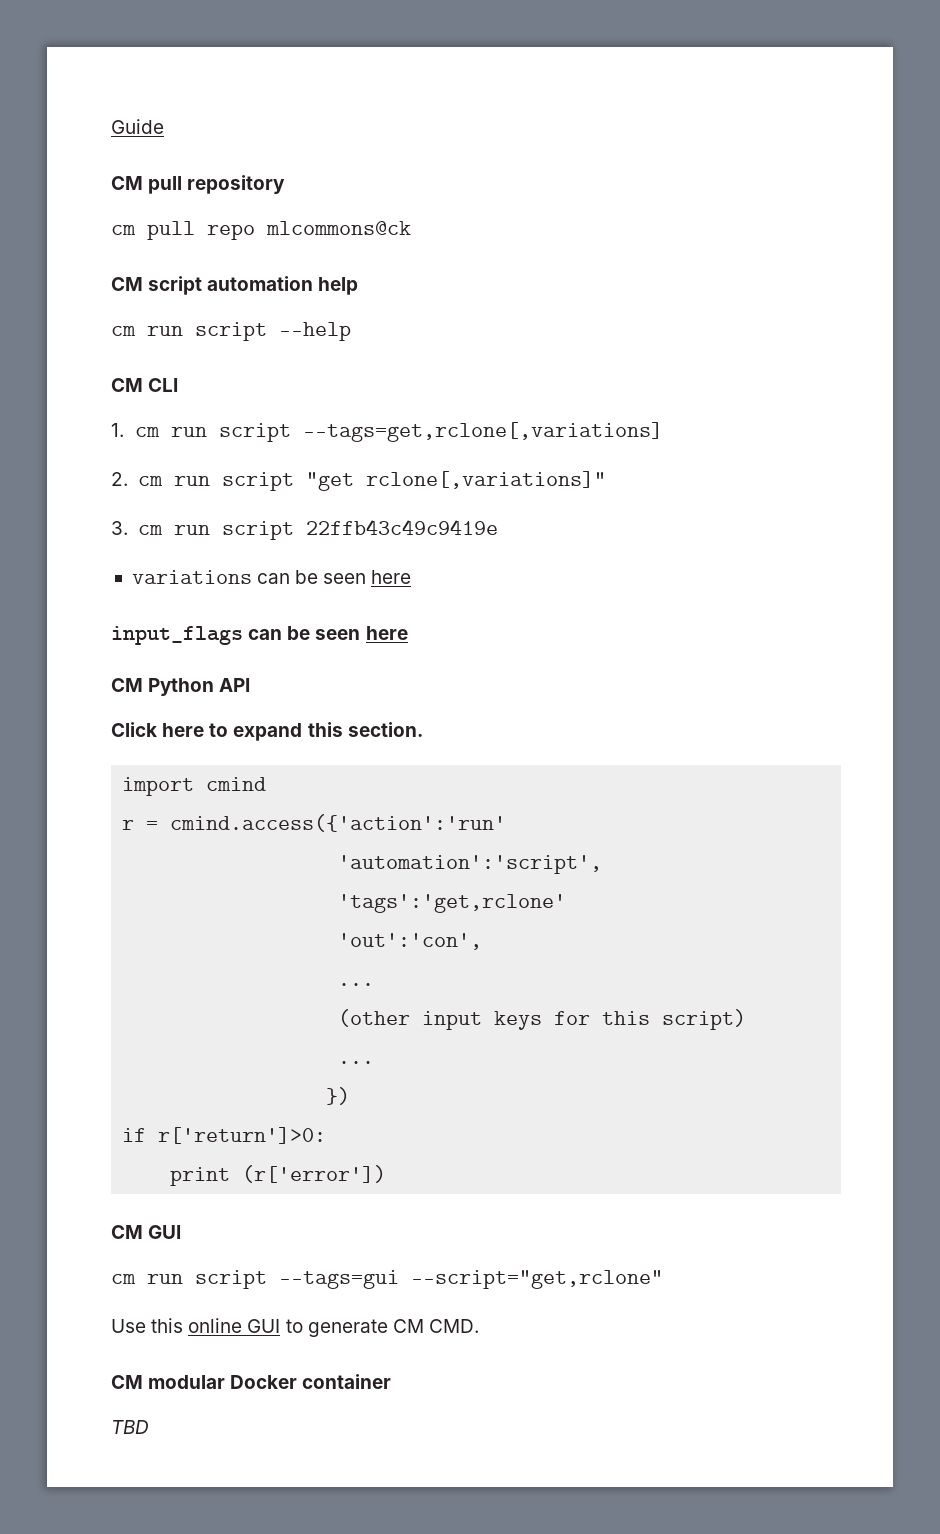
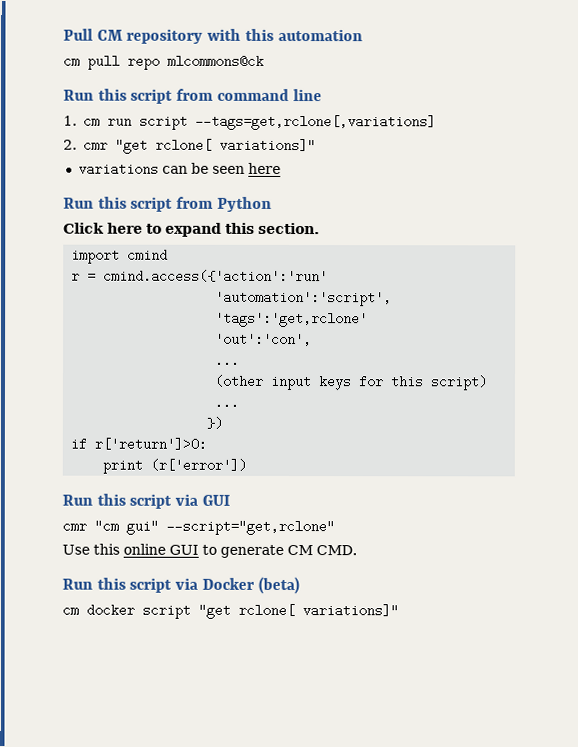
[111,119,164,134] [111,175,286,194] [111,221,411,240] [111,276,359,295] [111,322,351,341] [111,378,179,392] Guide // CM pull repository // cm pull repo mlcommons@ck // CM script automation help // cm run script --help // CM CLI -> [63,28,363,44] [63,54,264,70] [63,88,322,104] Pull CM repository with this automation // cm pull repo mlcommons@ck // Run this script from command line
[137,471,606,491] [111,519,498,540] cm run script "get rclone[,variations]" // 3. cm run script 22ffb43c49c9419e -> [82,138,316,154] cmr "get rclone[ variations]"
[111,626,408,645] [111,678,143,692] input_flags can be seen here // CM -> [63,196,214,212] Run this script from
[219,678,251,692] API -> (272, 204) none
[111,1225,182,1239] [111,1270,399,1289] CM GUI // cm run script --tags=gui -> [62,493,230,509] [62,519,159,535] Run this script via GUI // cmr "cm gui"
[111,1374,392,1389] [111,1420,149,1434] CM modular Docker container // TBD -> [62,576,300,595] [62,603,399,619] Run this script via Docker (beta) // cm docker script "get rclone[ variations]"

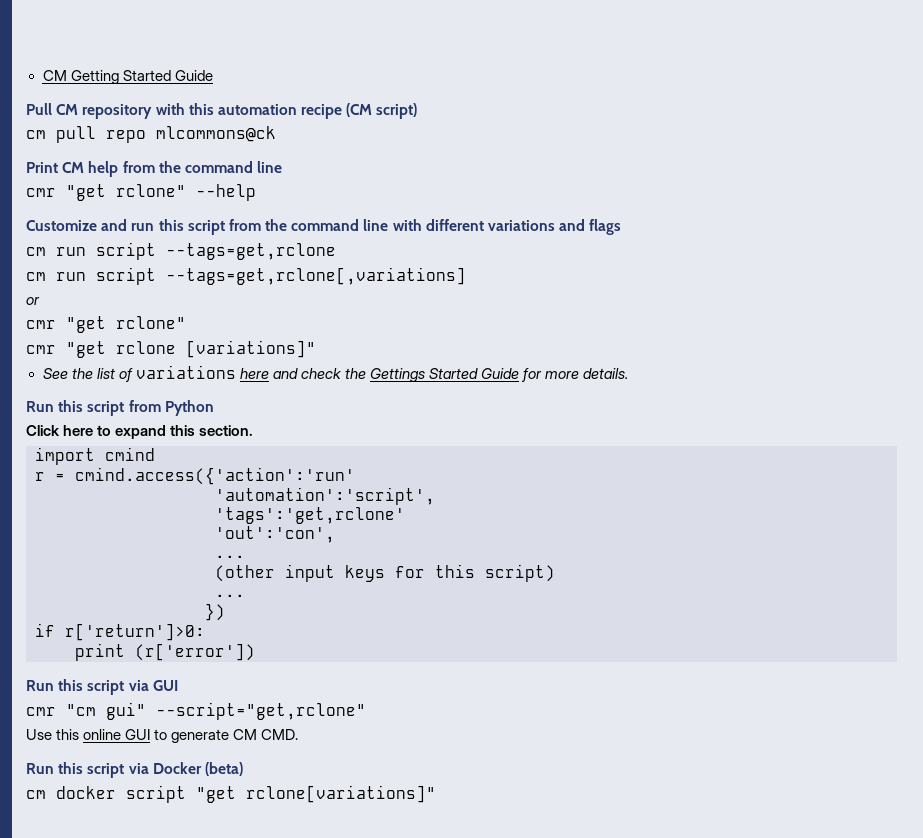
(63, 34) none -> [42,70,213,84] CM Getting Started Guide //
(363, 35) none -> [301,103,418,119] recipe (CM script)
[63,88,322,104] [63,115,77,126] Run this script from command line // 1. -> [26,161,283,177] [26,184,256,201] [26,219,622,235] [26,242,336,260] Print CM help from the command line // cmr "get rclone" --help // Customize and run this script from the command line with different variations and flags // cm run script --tags=get,rclone //
[63,138,316,154] [77,162,281,176] 2. cmr "get rclone[ variations]" // variations can be seen here -> [26,297,40,305] [26,316,186,333] [26,340,316,358] [42,365,629,382] or // cmr "get rclone" // cmr "get rclone [variations]" // See the list of variations here and check the Gettings Started Guide for more details.
[238,603,399,618] rclone[ variations]" -> [246,785,436,803] rclone[variations]"

